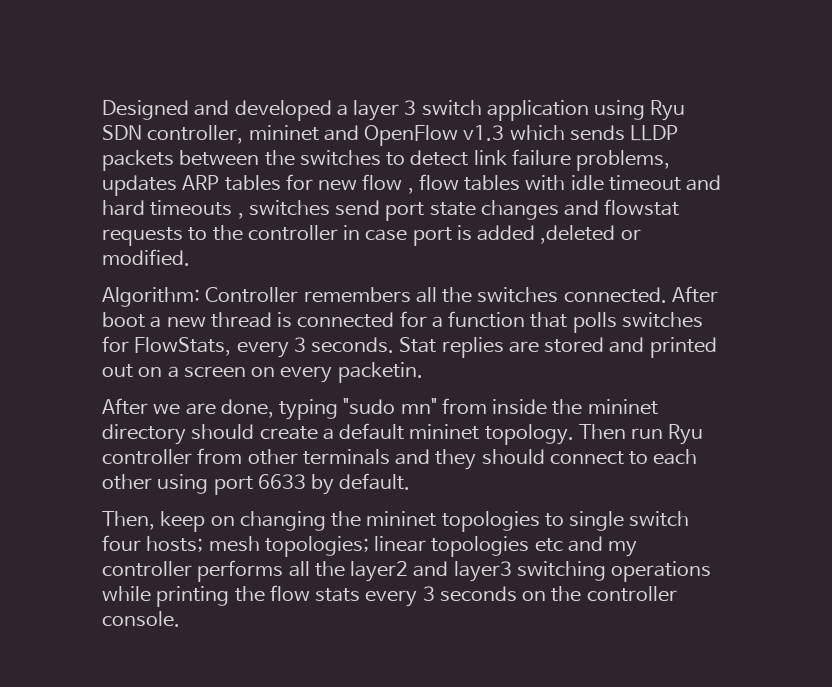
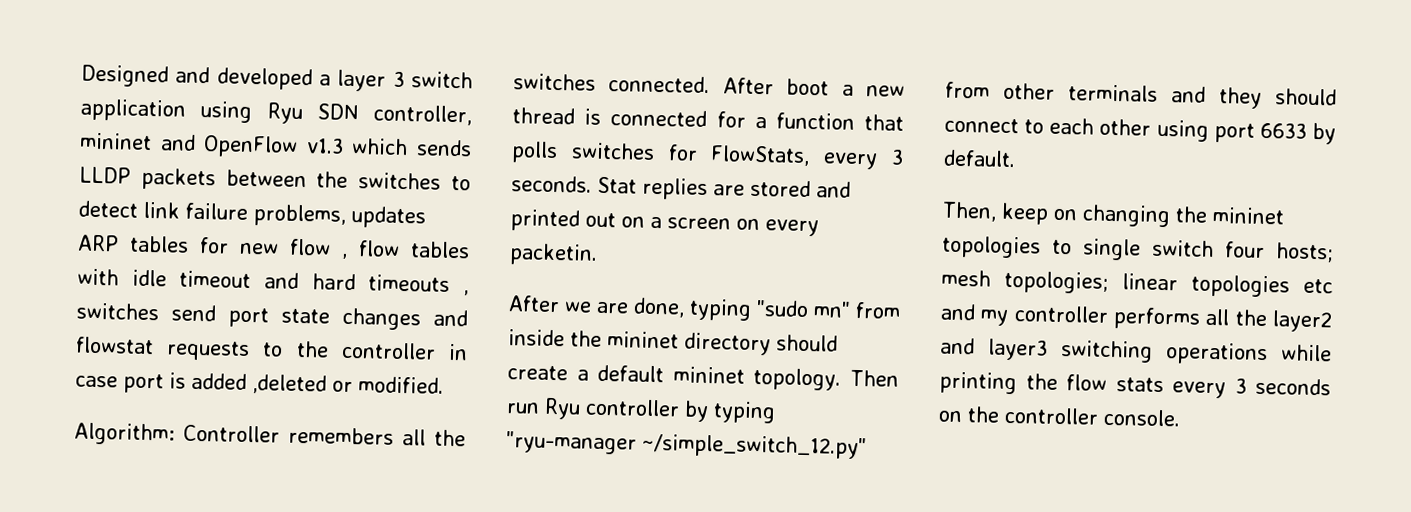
(192, 457) none -> [684,400,776,424] [506,431,867,460] by typing "ryu-manager ~/simple_switch_12.py"

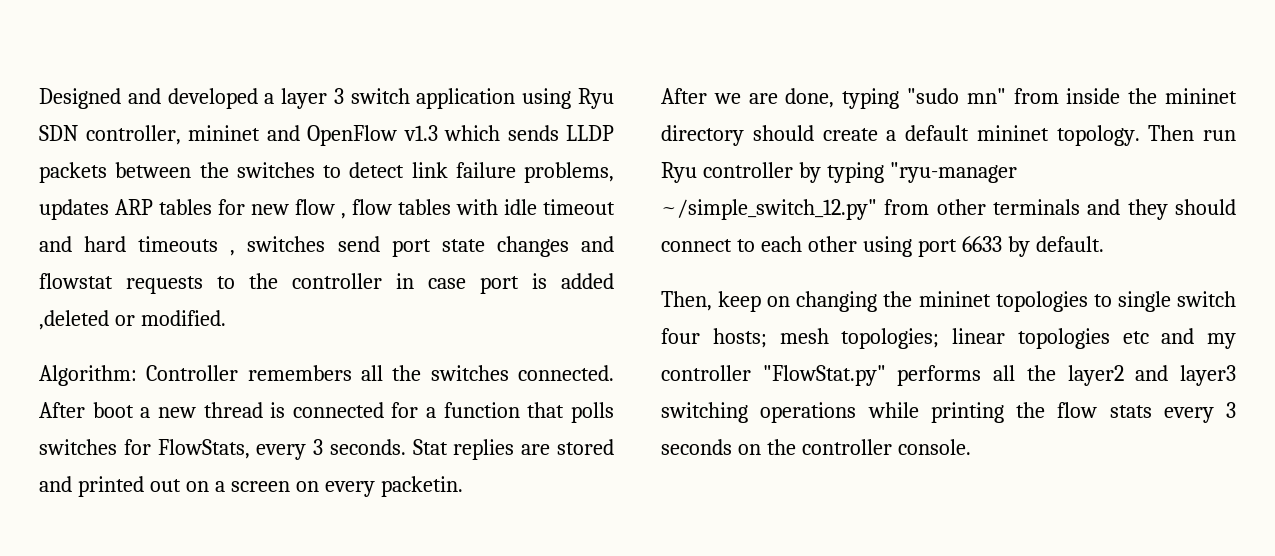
(1109, 314) none -> [762,365,886,386] "FlowStat.py"

